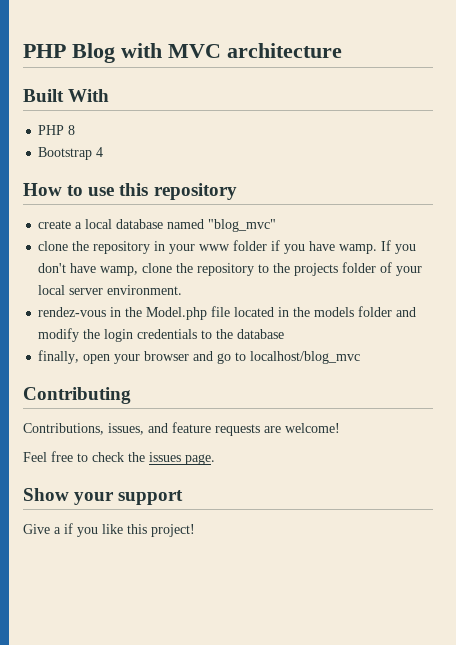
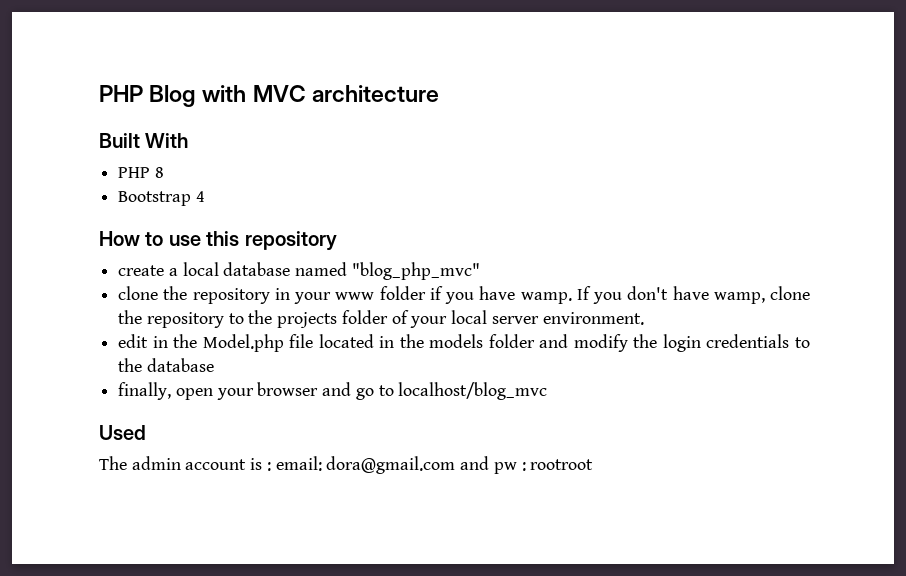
[208,219,277,232] "blog_mvc" -> [351,262,480,280] "blog_php_mvc"
[38,307,107,317] rendez-vous -> [118,334,149,348] edit
[23,387,131,404] [23,422,340,436] [23,451,215,465] [23,488,184,505] [23,523,195,537] Contributing // Contributions, issues, and feature requests are welcome! // Feel free to check the issues page. // Show your support // Give a if you like this project! -> [99,425,146,440] [99,456,594,474] Used // The admin account is : email: dora@gmail.com and pw : rootroot

